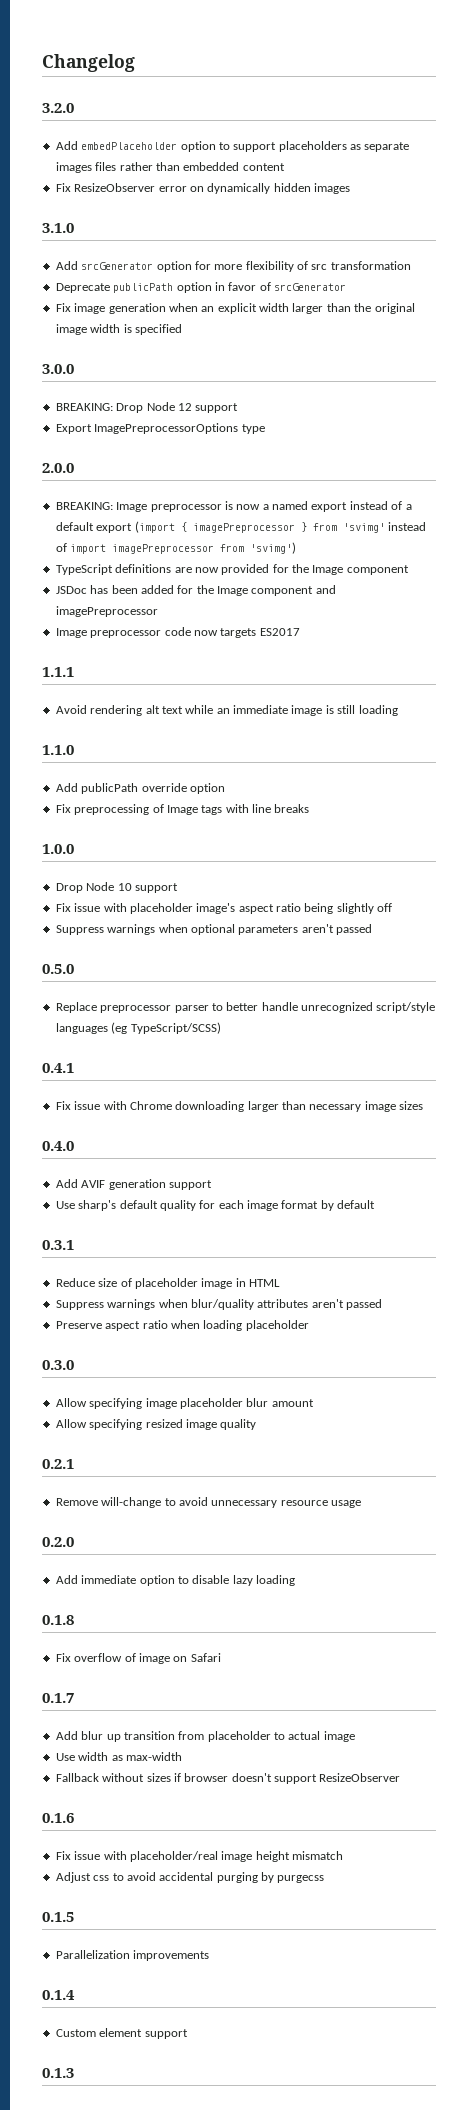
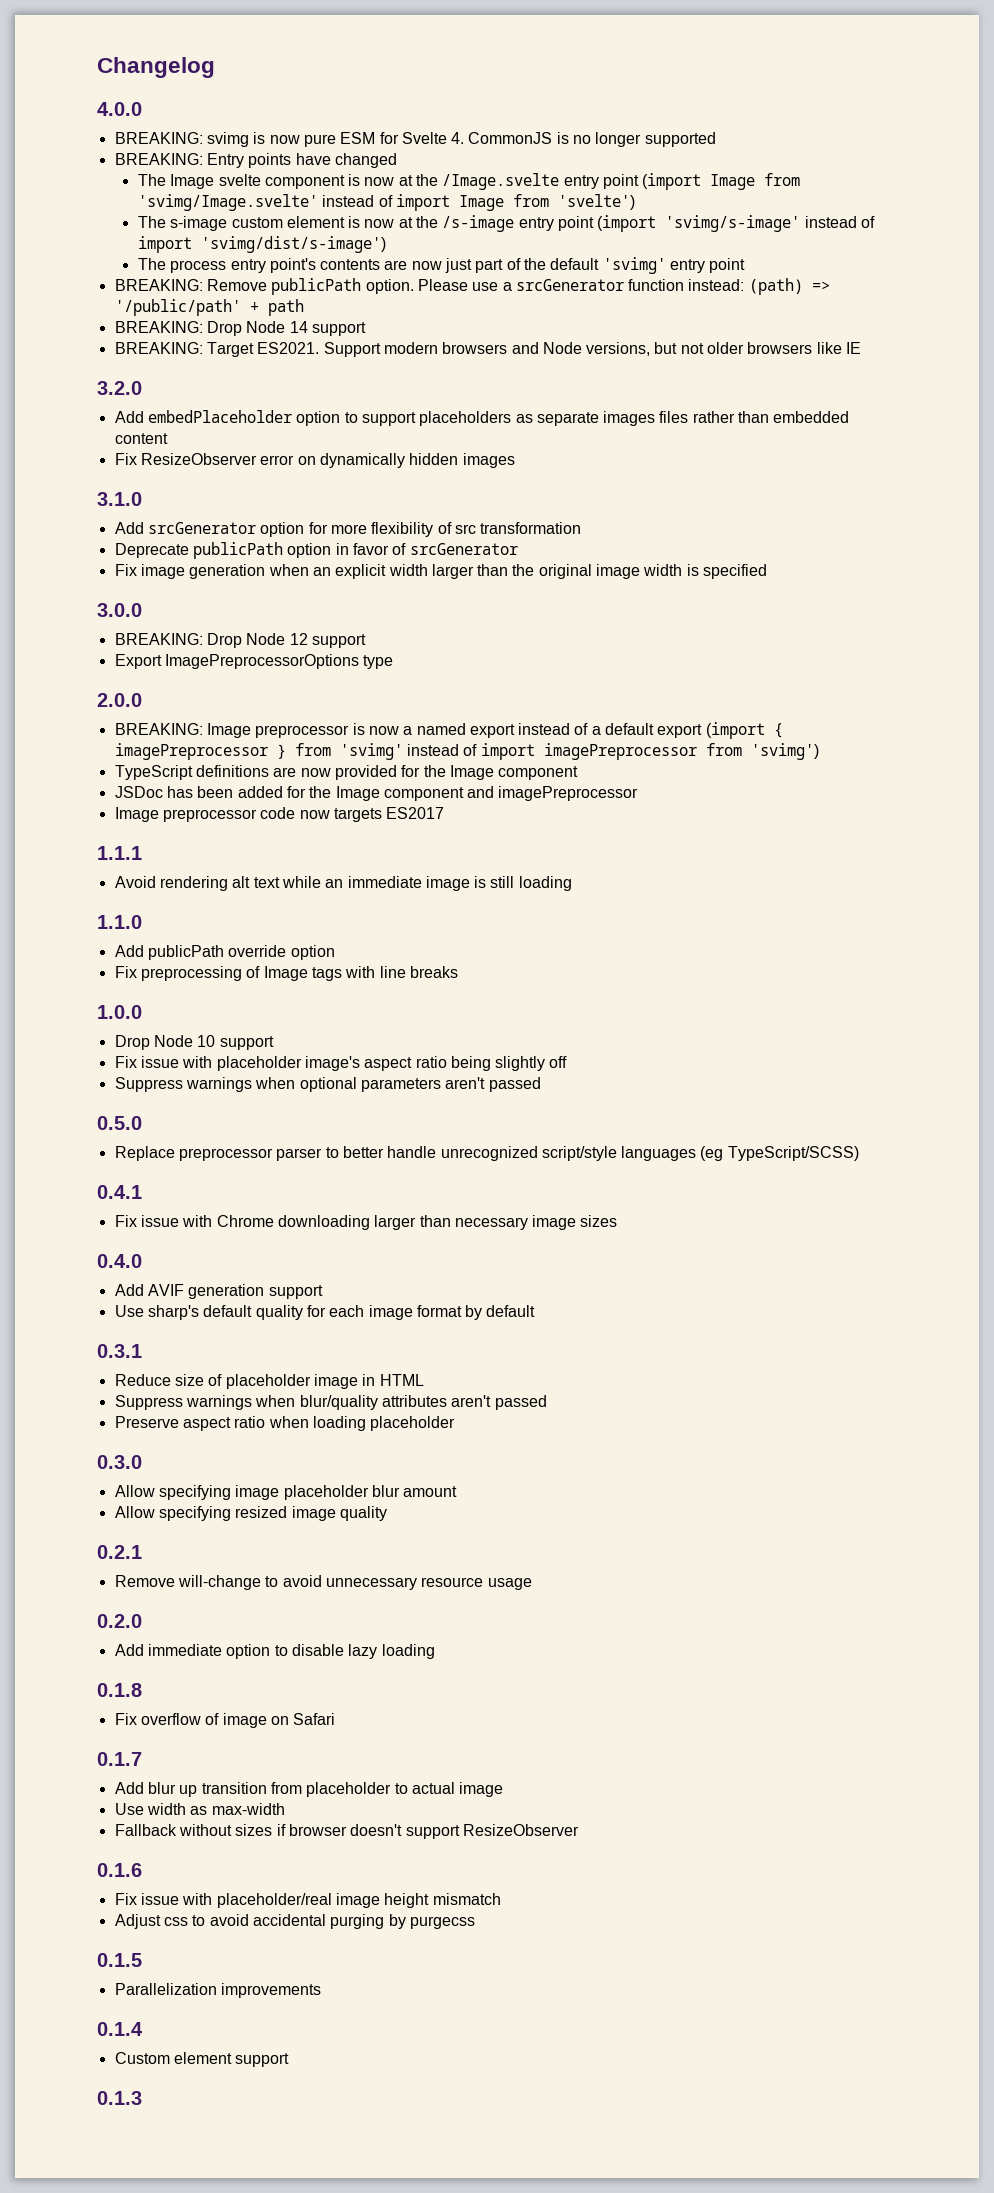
(135, 63) none -> [97,102,142,116] [114,132,716,147] [114,153,397,168] [137,173,801,190] [137,194,635,211] [137,215,876,232] [137,236,386,253] [137,257,746,274] [114,278,830,295] [114,299,304,316] [114,321,366,336] [114,342,862,357] // 4.0.0 // BREAKING: svimg is now pure ESM for Svelte 4. CommonJS is no longer supported // BREAKING: Entry points have changed // The Image svelte component is now at the /Image.svelte entry point (import Image from 'svimg/Image.svelte' instead of import Image from 'svelte') // The s-image custom element is now at the /s-image entry point (import 'svimg/s-image' instead of import 'svimg/dist/s-image') // The process entry point's contents are now just part of the default 'svimg' entry point // BREAKING: Remove publicPath option. Please use a srcGenerator function instead: (path) => '/public/path' + path // BREAKING: Drop Node 14 support // BREAKING: Target ES2021. Support modern browsers and Node versions, but not older browsers like IE

